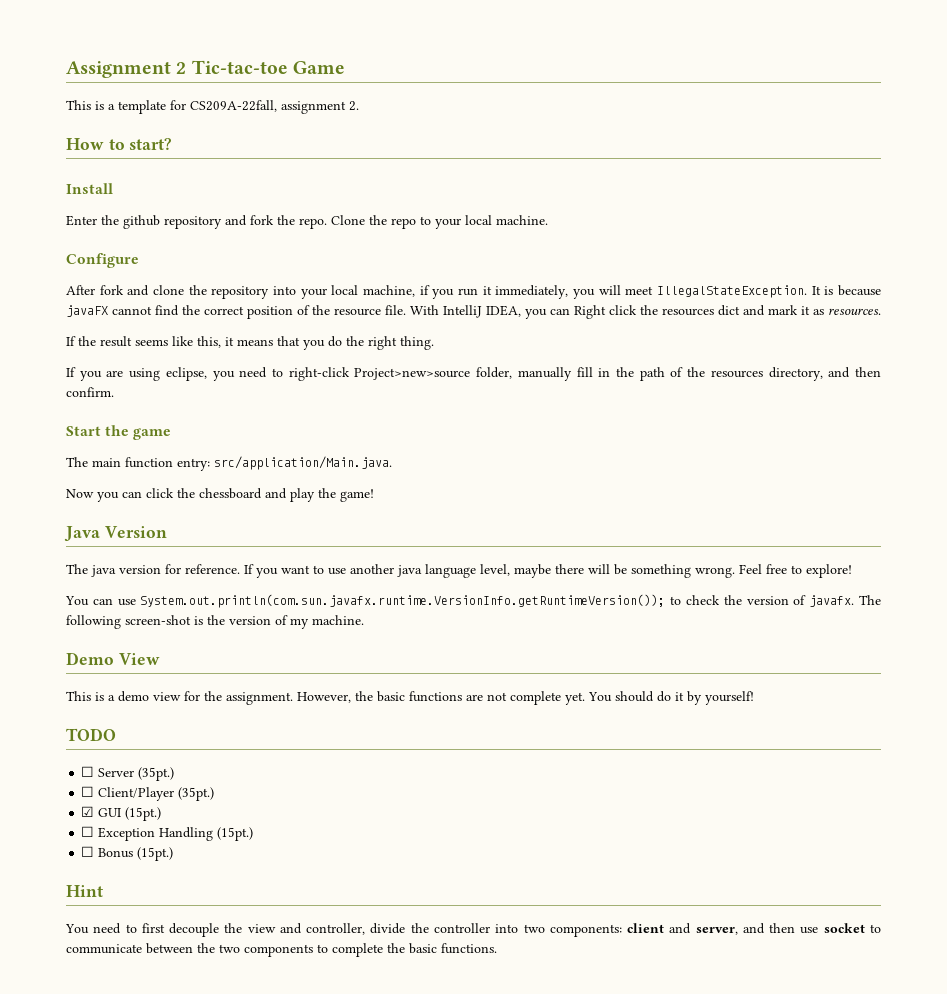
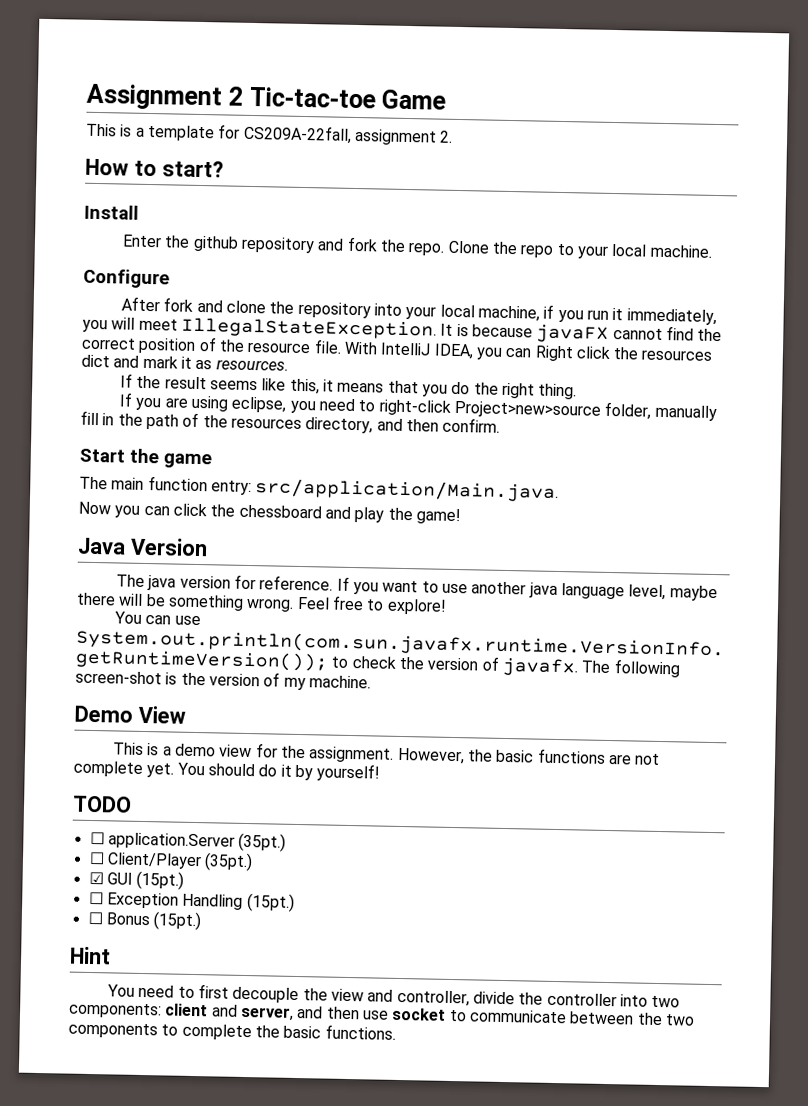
[98,768,135,777] Server -> [107,832,235,850] application.Server

